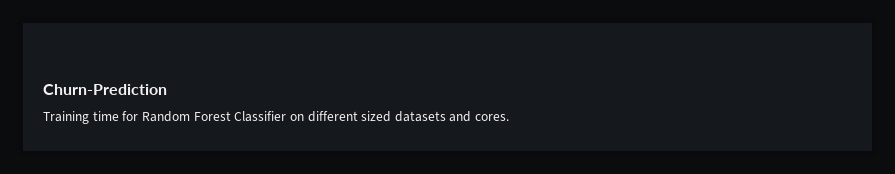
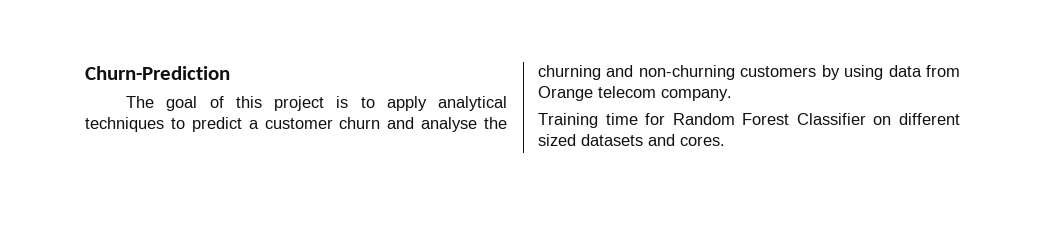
(167, 89) none -> [126,96,508,111] [85,117,507,132] [538,65,960,80] [538,86,732,101] // The goal of this project is to apply analytical techniques to predict a customer churn and analyse the churning and non-churning customers by using data from Orange telecom company.

